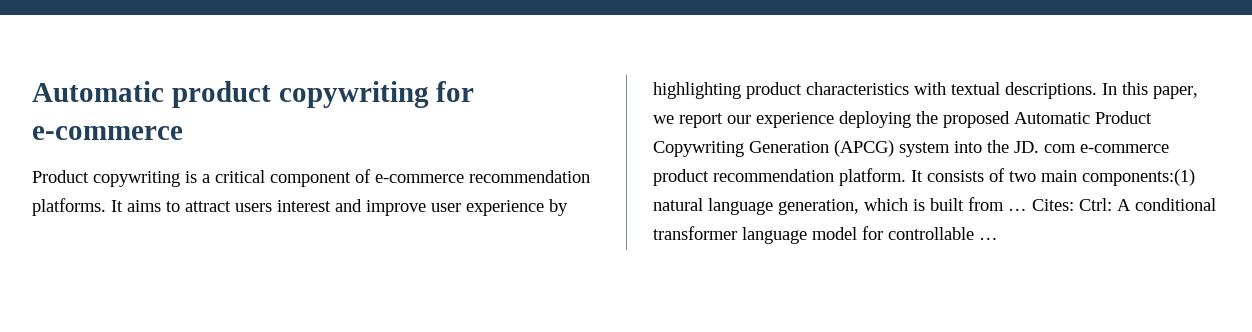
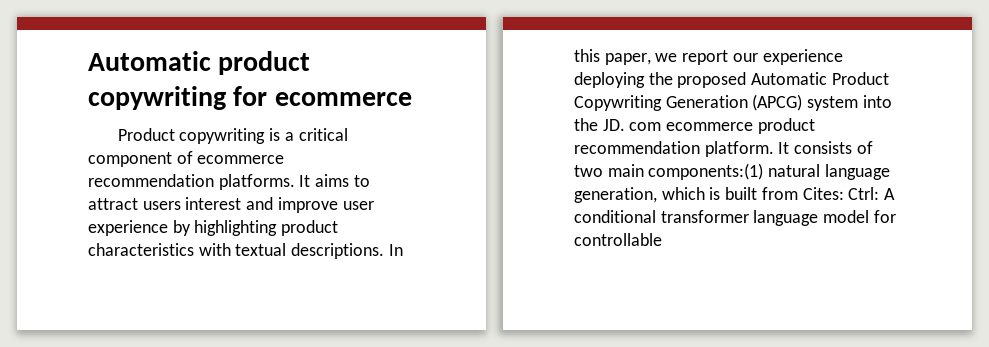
[32,126,183,140] e‐commerce -> [274,92,412,106] ecommerce
[375,174,464,183] e‐commerce -> [197,155,285,164] ecommerce
[1080,144,1169,153] e‐commerce -> [666,122,754,131] ecommerce
[1008,208,1027,211] … -> (798, 193) none
[979,237,998,240] … -> (662, 239) none

